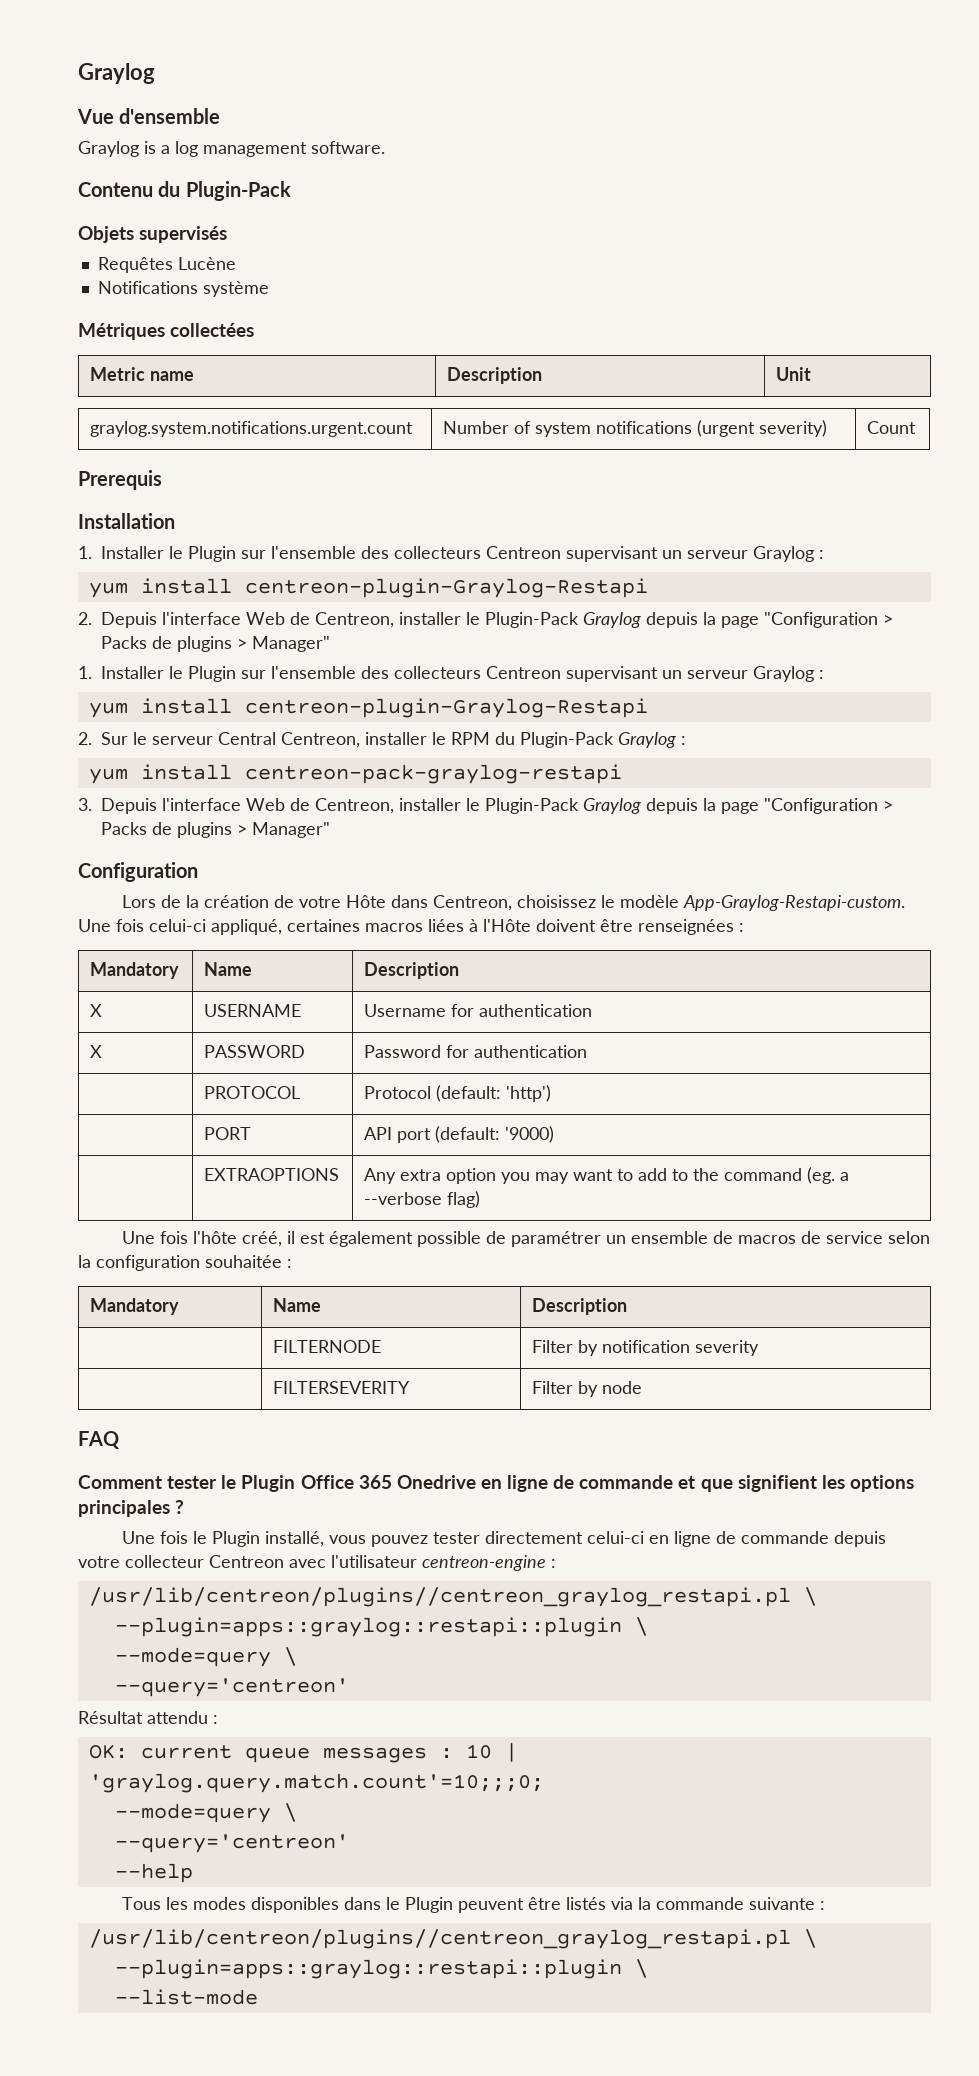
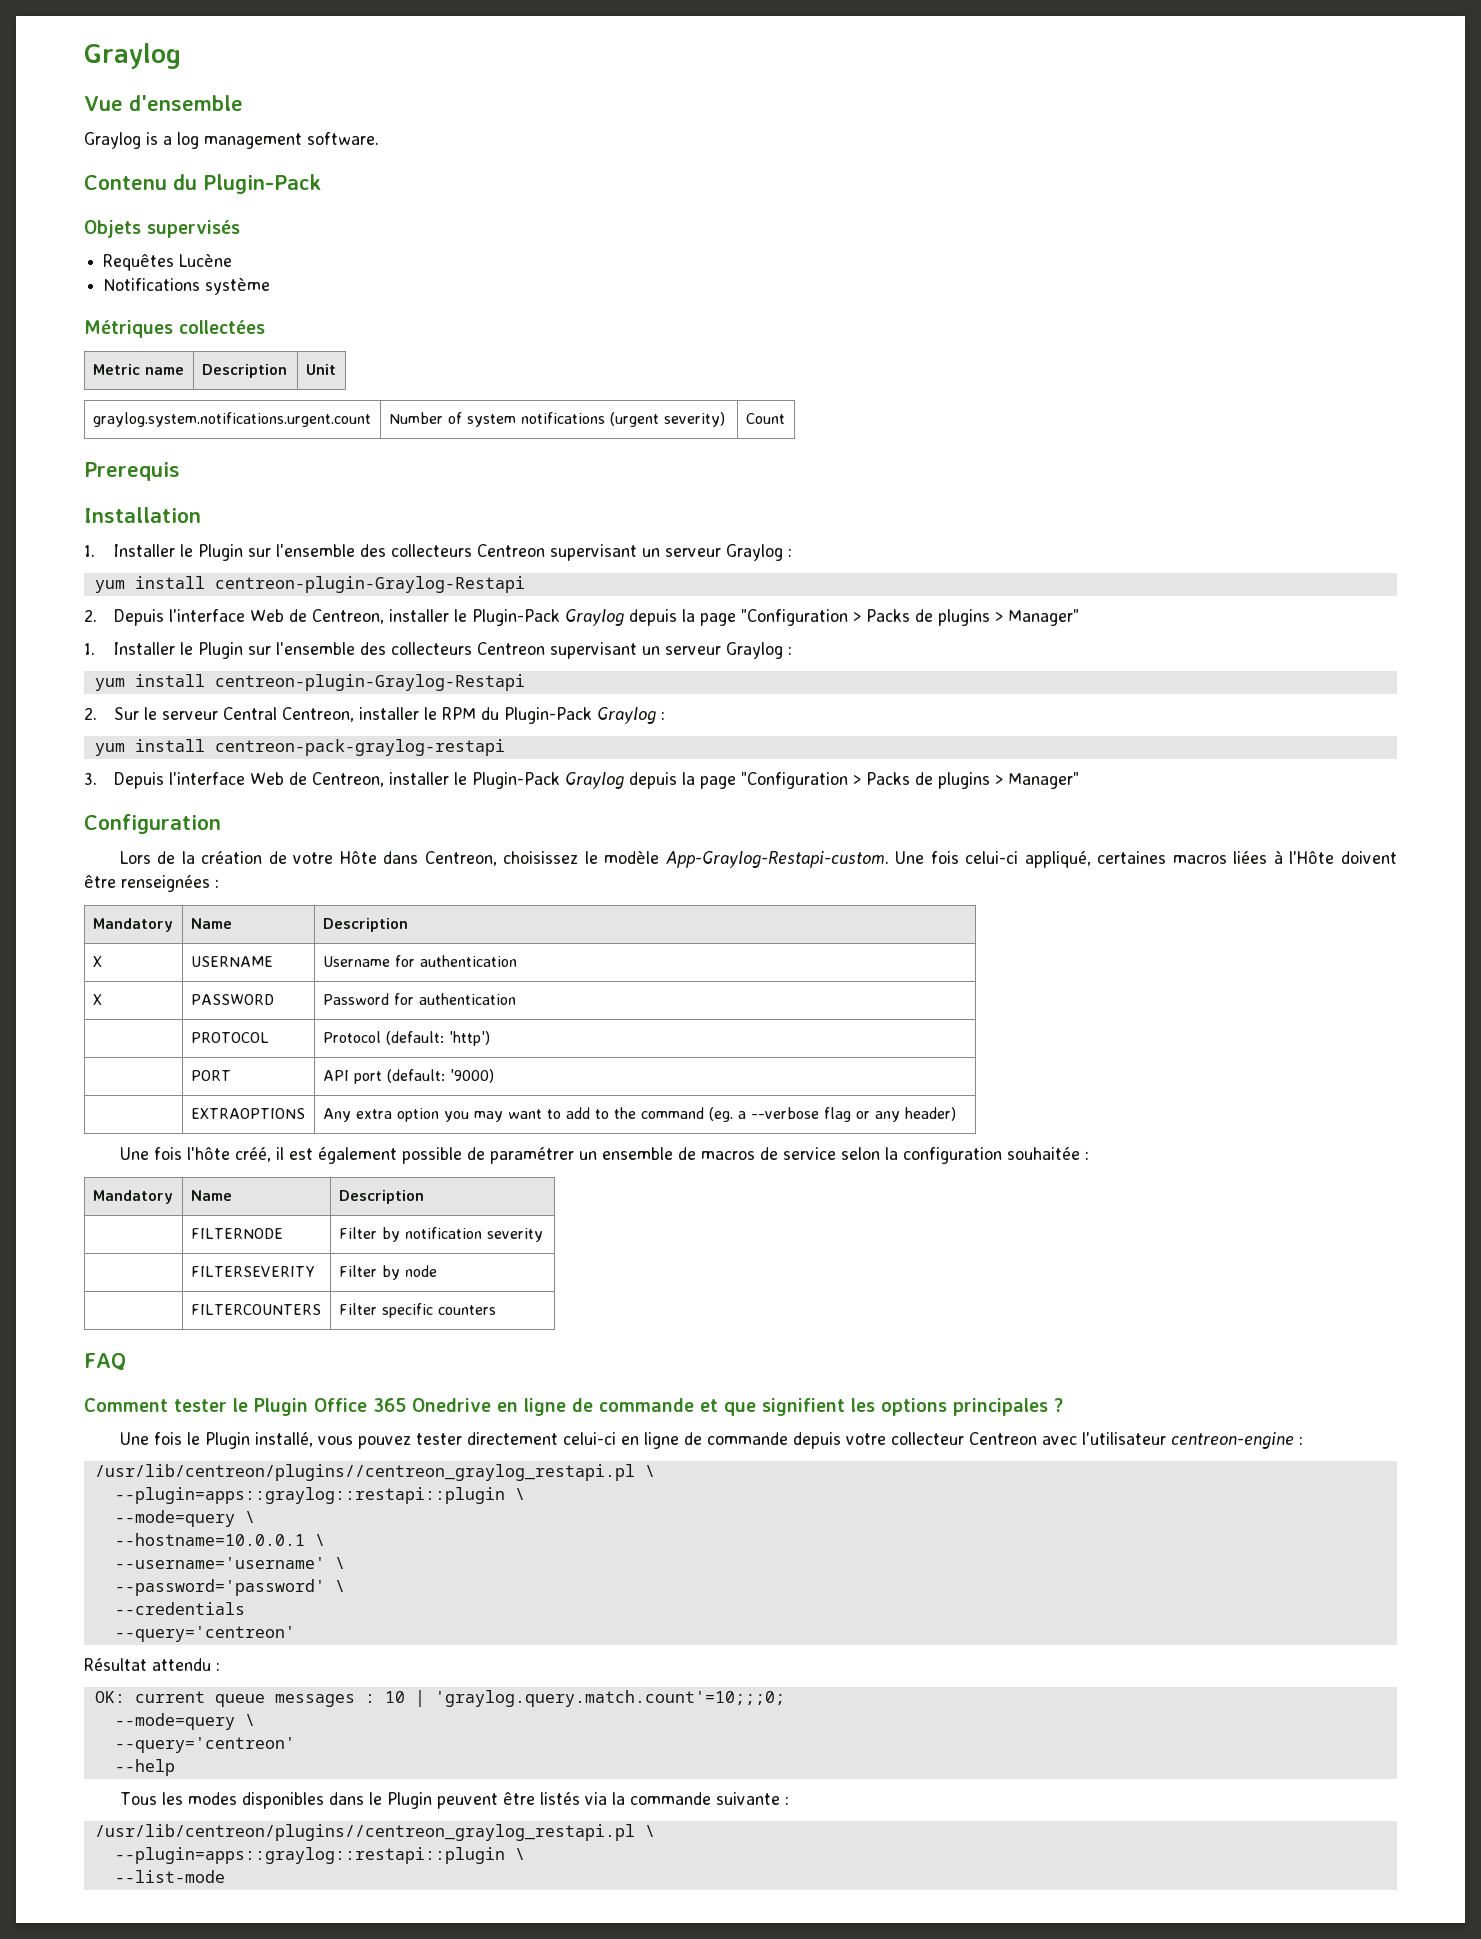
[447,1191,481,1208] flag) -> [823,1107,956,1122] flag or any header)
(643, 1387) none -> [190,1304,321,1315] [338,1303,496,1318] // | FILTERCOUNTERS | Filter specific counters
(297, 1656) none -> [114,1533,325,1546] [114,1557,345,1569] [114,1579,345,1596] [114,1602,245,1615] // --hostname=10.0.0.1 \ // --username='username' \ // --password='password' \ // --credentials

